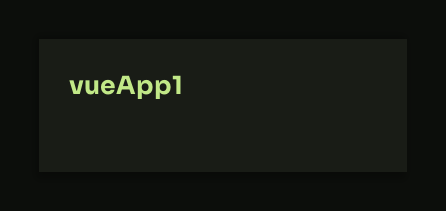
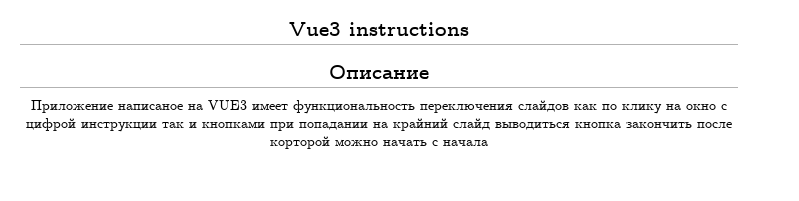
[69,75,183,99] vueApp1 -> [289,22,469,36] [329,65,429,79] [31,100,727,114] [26,118,732,132] [270,136,488,149] Vue3 instructions // Описание // Приложение написаное на VUE3 имеет функциональность переключения слайдов как по клику на окно с цифрой инструкции так и кнопками при попадании на крайний слайд выводиться кнопка закончить после корторой можно начать с начала

